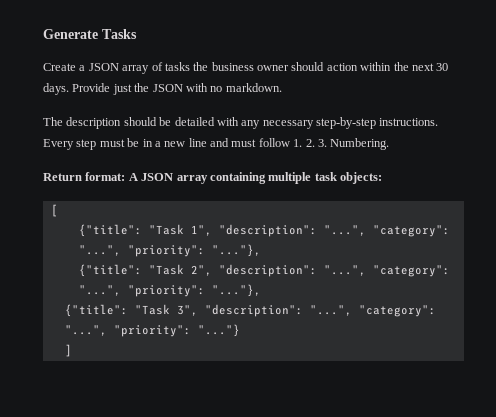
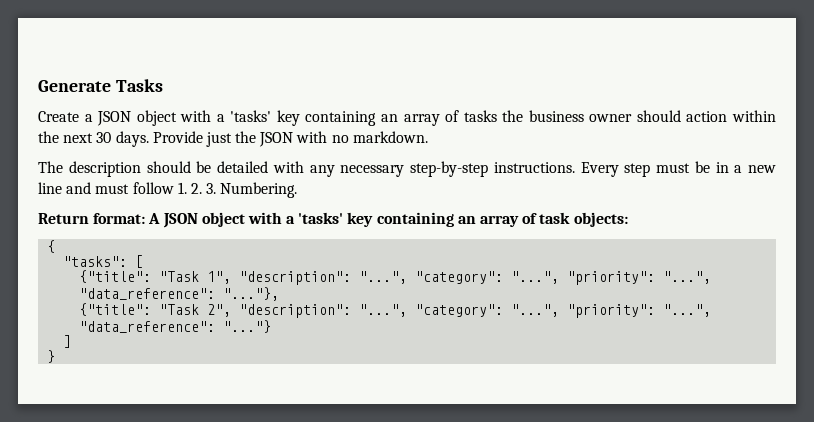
(119, 67) none -> [136,110,398,126] object with a 'tasks' key containing an
[176,172,312,184] array containing multiple -> [201,212,538,227] object with a 'tasks' key containing an array of
(382, 178) none -> [47,240,56,253] [63,256,128,267] { // "tasks":
(205, 251) none -> [663,271,712,284] [79,288,216,300] "...", "data_reference":
[211,284,261,297] [64,304,436,317] [64,325,191,337] "..."}, // {"title": "Task 3", "description": "...", "category": "...", "priority": -> [663,304,712,317] [79,321,216,333] "...", "data_reference":
(72, 350) none -> [47,350,56,363] // }

